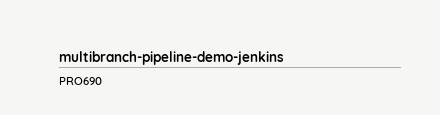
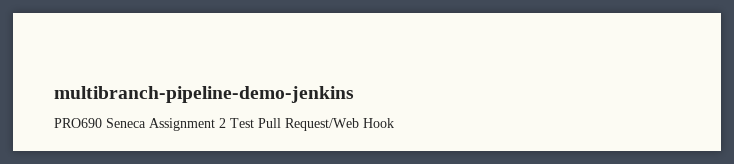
(102, 81) none -> [106,118,394,131] Seneca Assignment 2 Test Pull Request/Web Hook

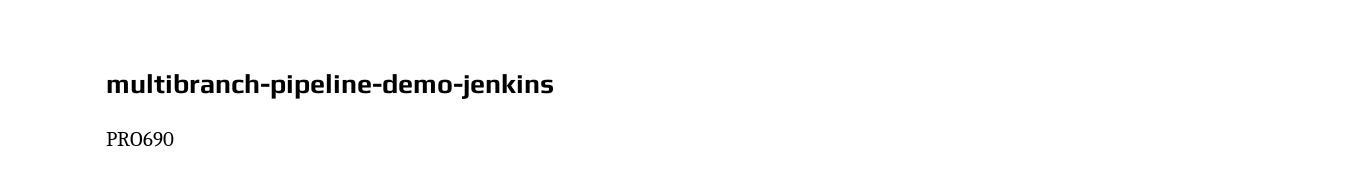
[106,118,394,131] Seneca Assignment 2 Test Pull Request/Web Hook -> (174, 139) none

